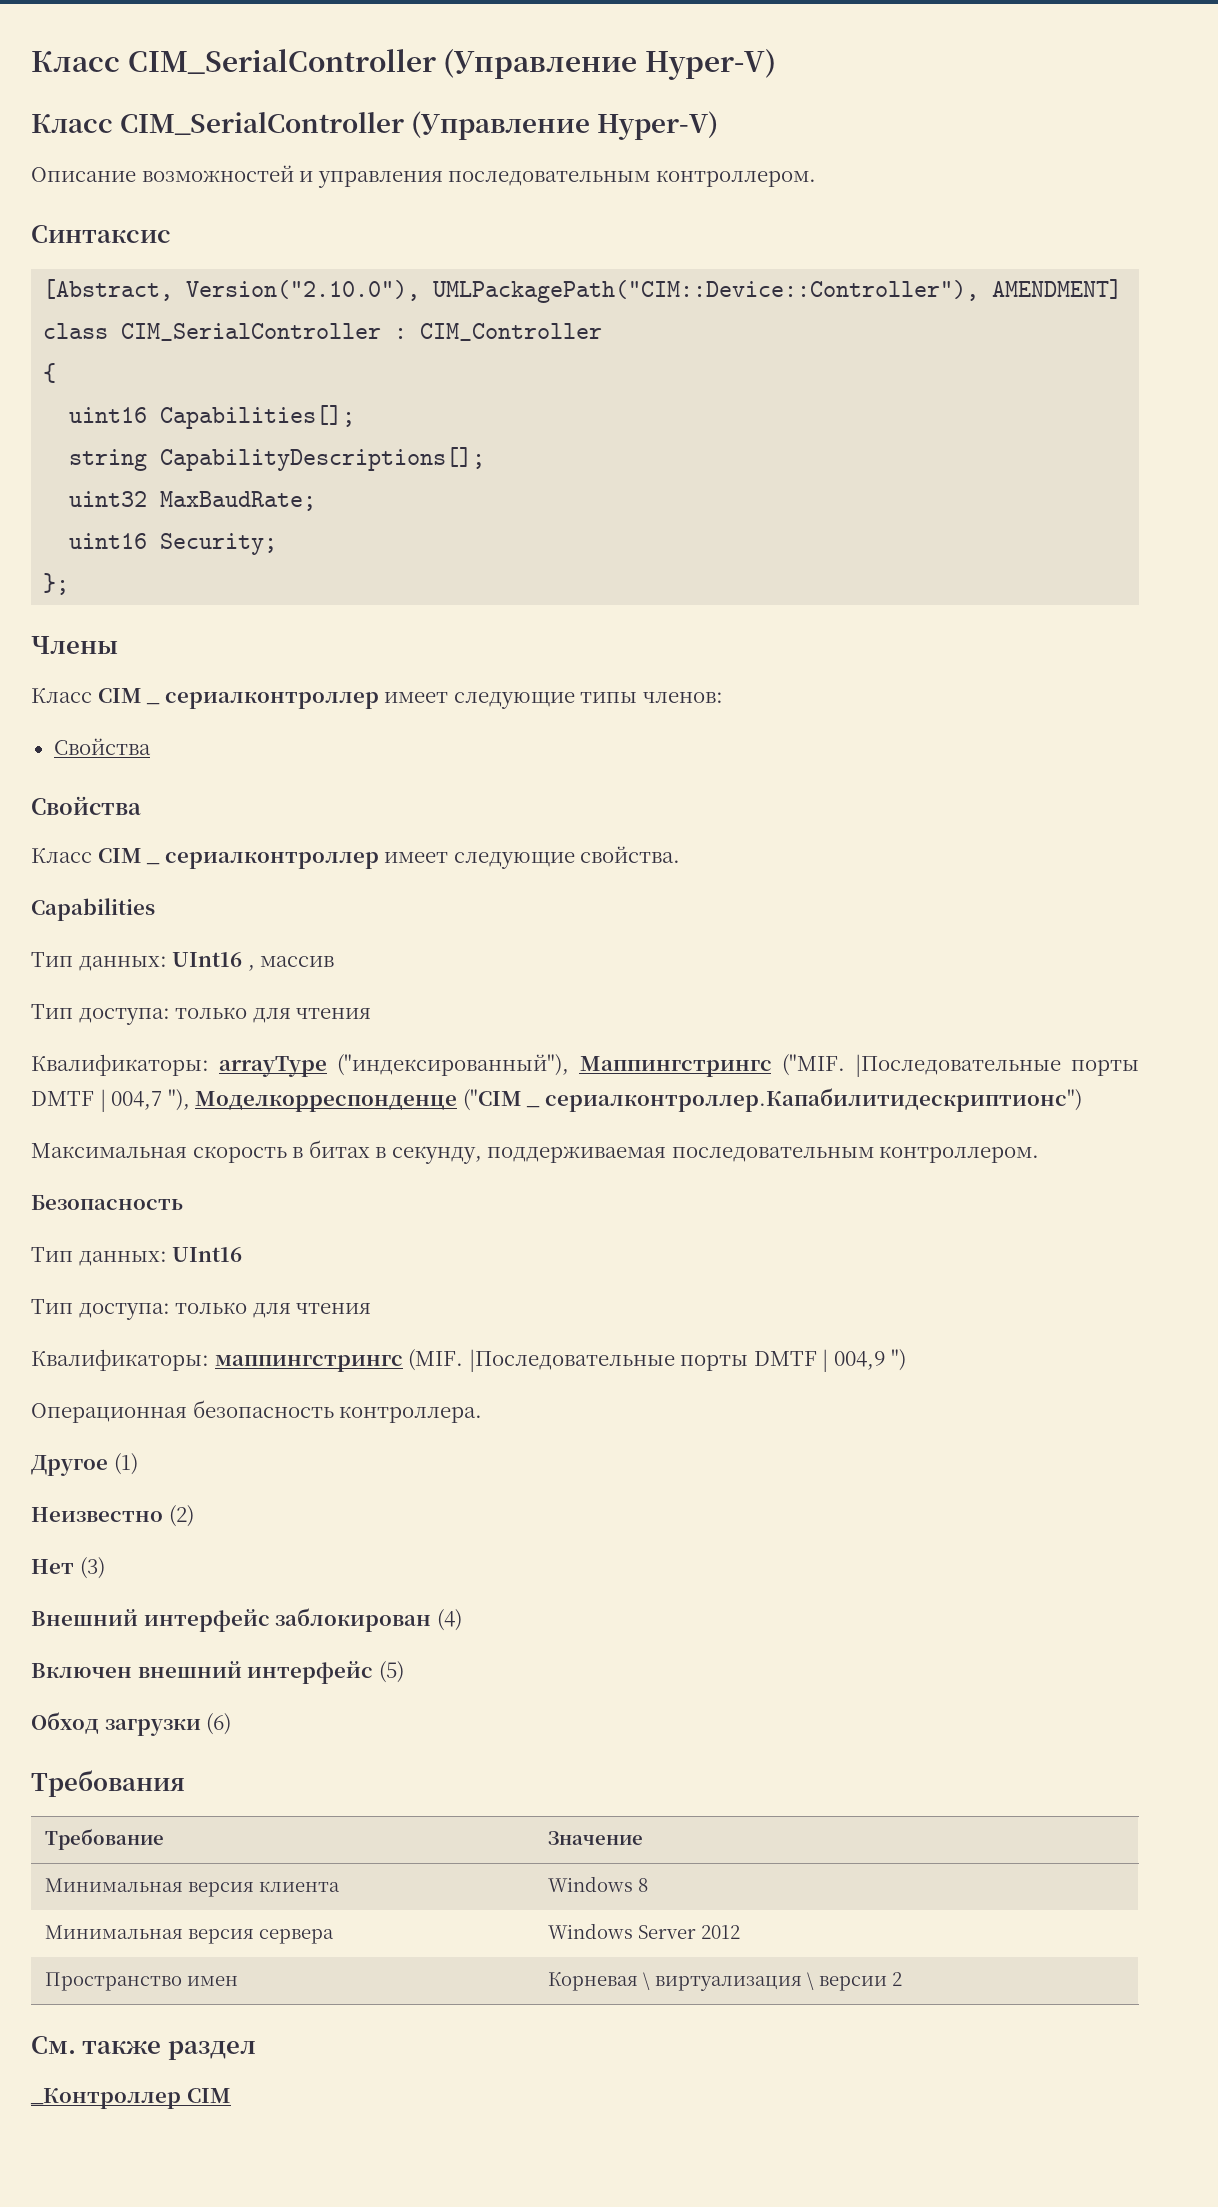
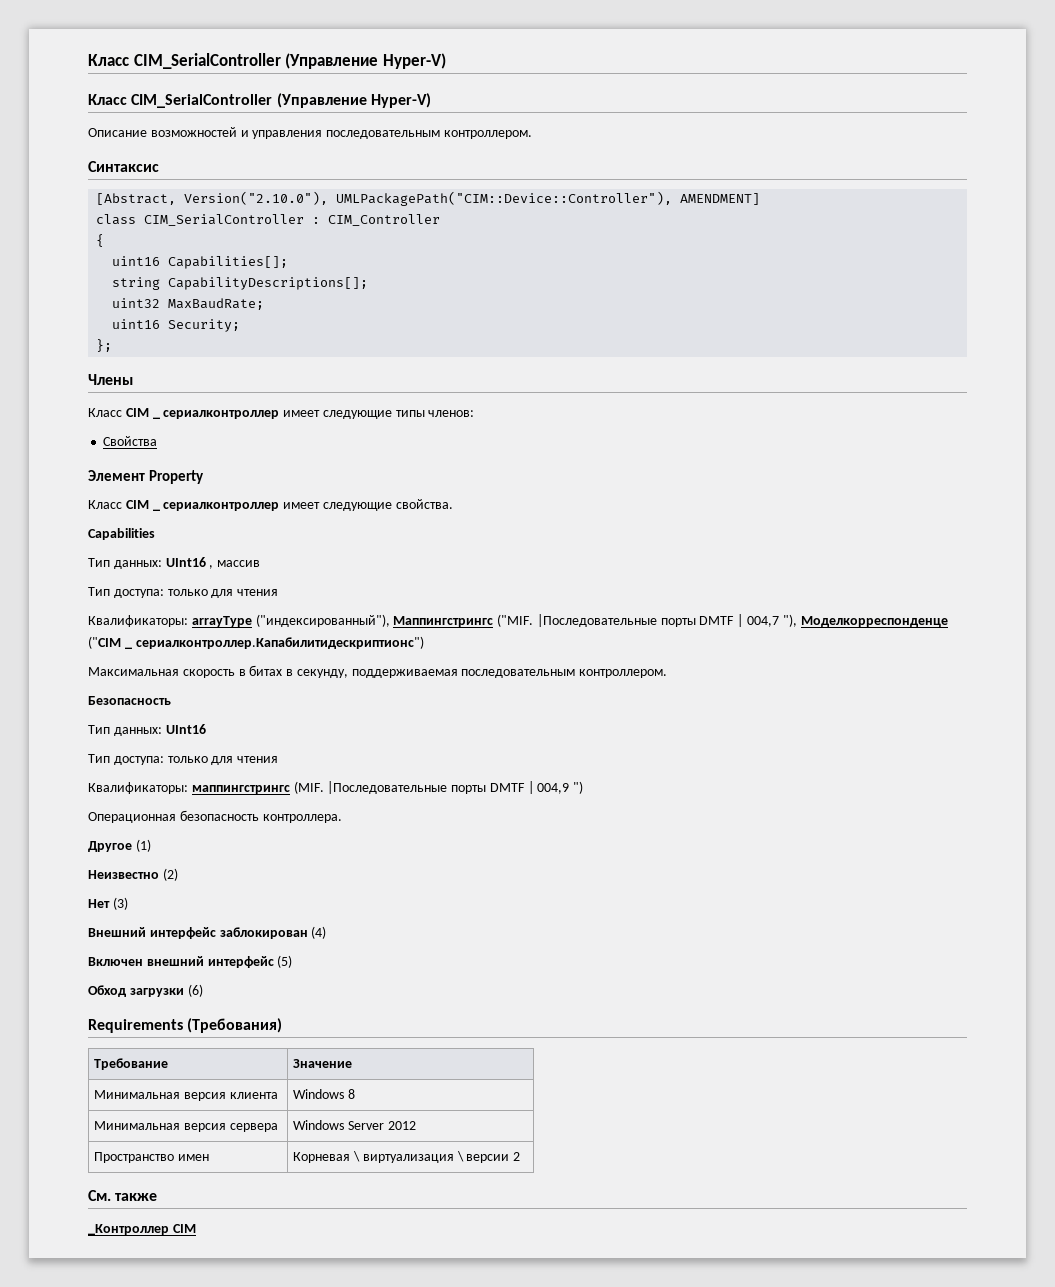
[31,796,141,815] Свойства -> [88,470,204,484] Элемент Property
[31,1770,185,1797] Требования -> [88,1018,283,1033] Requirements (Требования)
[167,2041,256,2060] раздел -> (158, 1197) none

